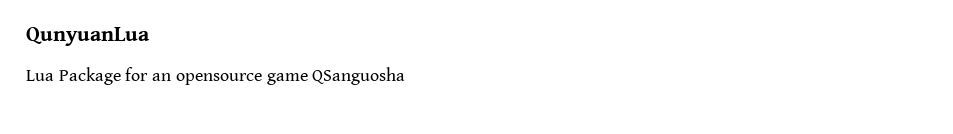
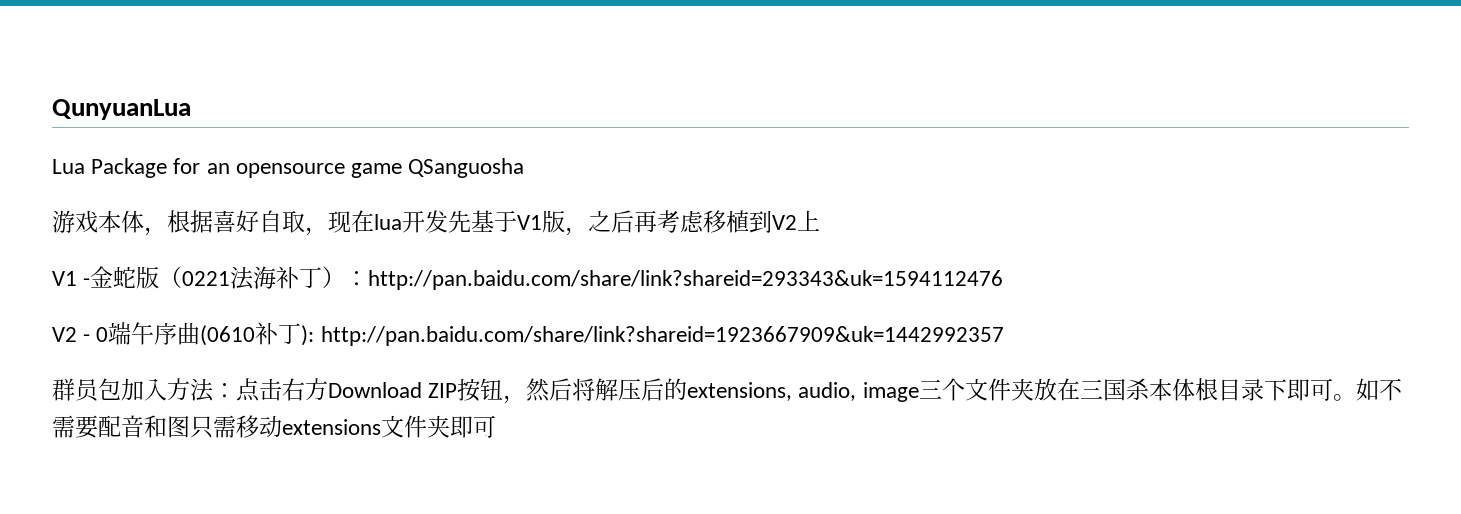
(406, 76) none -> [52,210,820,236] [52,266,1004,290] [52,322,1004,346] [52,378,1402,404] [52,415,496,439] // 游戏本体，根据喜好自取，现在lua开发先基于V1版，之后再考虑移植到V2上 // V1 -金蛇版（0221法海补丁）：http://pan.baidu.com/share/link?shareid=293343&uk=1594112476 // V2 - 0端午序曲(0610补丁): http://pan.baidu.com/share/link?shareid=1923667909&uk=1442992357 // 群员包加入方法：点击右方Download ZIP按钮，然后将解压后的extensions, audio, image三个文件夹放在三国杀本体根目录下即可。如不需要配音和图只需移动extensions文件夹即可

